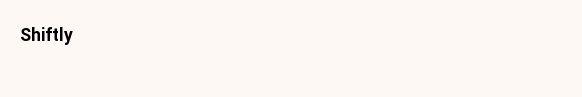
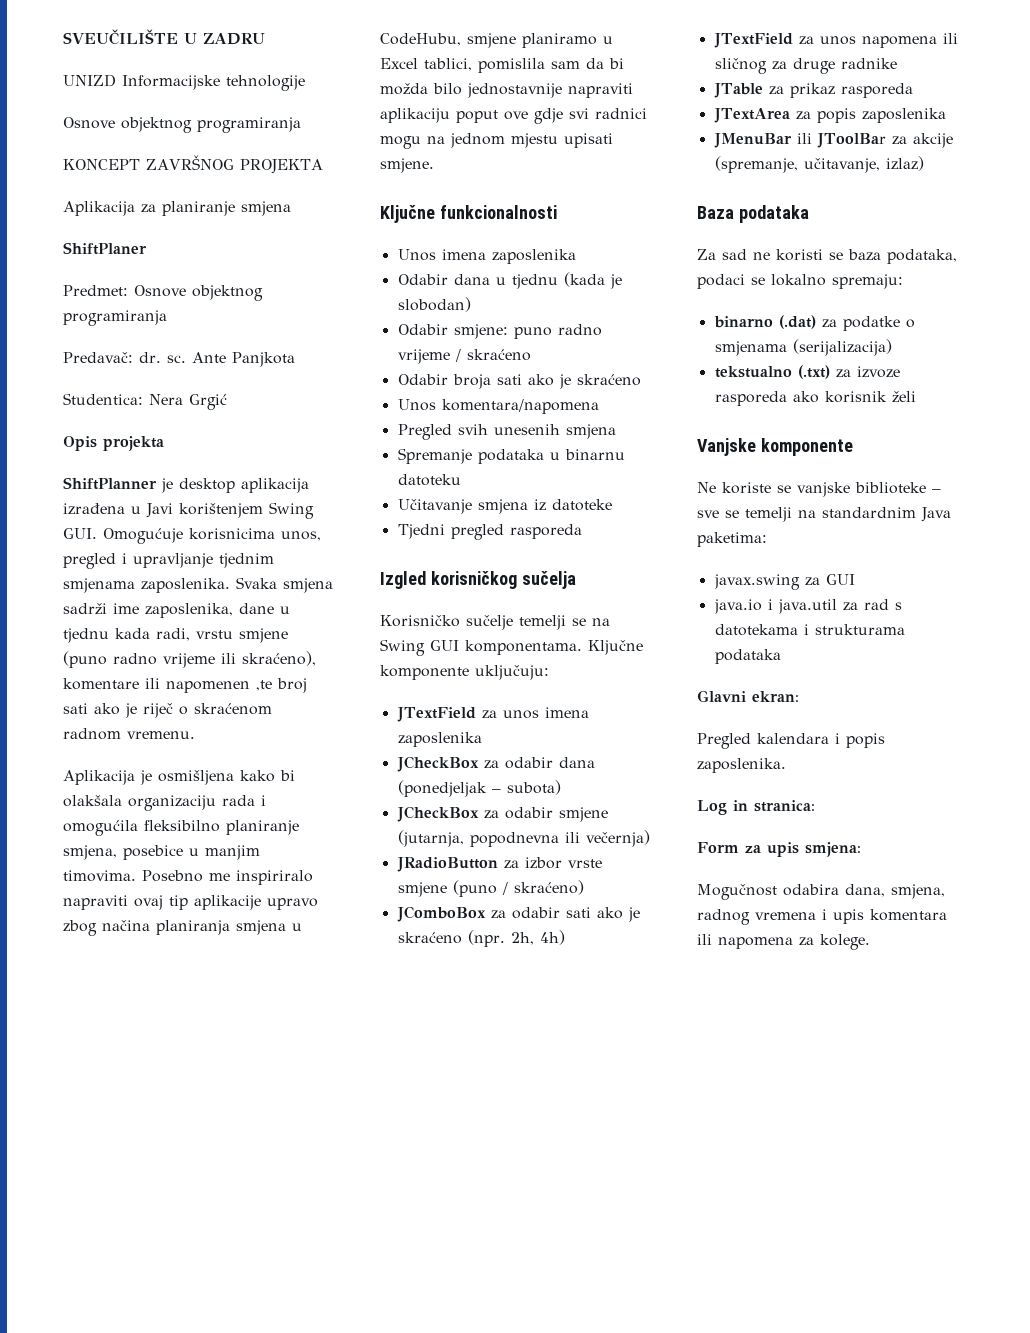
[20,27,73,45] Shiftly -> [63,29,265,45] [63,74,305,91] [63,117,301,133] [63,155,323,174] [63,201,291,216] [63,242,147,255] [63,285,263,301] [63,310,167,326] [63,352,295,367] [63,393,227,410] [63,436,164,451] [63,477,309,493] [63,502,314,519] [63,528,321,544] [63,553,274,569] [63,577,333,593] [63,603,290,618] [63,628,288,643] [63,651,316,668] [63,678,307,693] [63,703,272,718] [63,728,195,740] [63,770,295,785] [63,795,266,811] [63,820,299,836] [63,845,260,860] [63,870,313,885] [63,895,318,910] [63,920,302,936] [380,33,613,48] [380,58,624,73] [380,83,633,98] [380,108,647,124] [380,133,613,149] [380,158,434,173] [380,205,557,223] [397,249,576,264] [397,272,622,289] [397,297,471,312] [397,324,602,339] [397,349,531,364] [397,374,641,389] [397,399,599,414] [397,424,616,440] [397,448,625,464] [397,474,461,486] [397,499,612,514] [397,524,582,540] [380,571,576,589] [380,615,610,630] [380,639,643,656] [380,665,549,680] [396,707,589,722] [397,732,482,747] [396,756,595,772] [397,780,561,797] [396,806,608,822] [397,830,650,847] [396,857,602,872] [397,880,584,897] [396,906,640,922] [397,930,565,947] [713,33,958,48] [714,58,897,74] [713,83,913,98] [713,108,946,123] [713,133,953,148] [714,156,924,173] [697,205,809,223] [697,249,957,264] [697,274,903,289] [713,315,915,331] [714,339,892,356] [714,365,900,379] [714,391,916,406] [697,438,853,456] [697,482,941,497] [697,507,951,522] [697,532,767,547] [713,574,855,590] [713,599,902,614] [714,624,905,636] [714,649,781,664] [697,690,799,702] [697,733,885,749] [697,758,786,773] [697,800,815,815] [697,842,861,857] [697,884,945,900] [697,909,947,925] [697,934,870,950] SVEUČILIŠTE U ZADRU // UNIZD Informacijske tehnologije // Osnove objektnog programiranja // KONCEPT ZAVRŠNOG PROJEKTA // Aplikacija za planiranje smjena // ShiftPlaner // Predmet: Osnove objektnog programiranja // Predavač: dr. sc. Ante Panjkota // Studentica: Nera Grgić // Opis projekta // ShiftPlanner je desktop aplikacija izrađena u Javi korištenjem Swing GUI. Omogućuje korisnicima unos, pregled i upravljanje tjednim smjenama zaposlenika. Svaka smjena sadrži ime zaposlenika, dane u tjednu kada radi, vrstu smjene (puno radno vrijeme ili skraćeno), komentare ili napomenen ,te broj sati ako je riječ o skraćenom radnom vremenu. // Aplikacija je osmišljena kako bi olakšala organizaciju rada i omogućila fleksibilno planiranje smjena, posebice u manjim timovima. Posebno me inspiriralo napraviti ovaj tip aplikacije upravo zbog načina planiranja smjena u CodeHubu, smjene planiramo u Excel tablici, pomislila sam da bi možda bilo jednostavnije napraviti aplikaciju poput ove gdje svi radnici mogu na jednom mjestu upisati smjene. // Ključne funkcionalnosti // Unos imena zaposlenika // Odabir dana u tjednu (kada je slobodan) // Odabir smjene: puno radno vrijeme / skraćeno // Odabir broja sati ako je skraćeno // Unos komentara/napomena // Pregled svih unesenih smjena // Spremanje podataka u binarnu datoteku // Učitavanje smjena iz datoteke // Tjedni pregled rasporeda // Izgled korisničkog sučelja // Korisničko sučelje temelji se na Swing GUI komponentama. Ključne komponente uključuju: // JTextField za unos imena zaposlenika // JCheckBox za odabir dana (ponedjeljak – subota) // JCheckBox za odabir smjene (jutarnja, popodnevna ili večernja) // JRadioButton za izbor vrste smjene (puno / skraćeno) // JComboBox za odabir sati ako je skraćeno (npr. 2h, 4h) // JTextField za unos napomena ili sličnog za druge radnike // JTable za prikaz rasporeda // JTextArea za popis zaposlenika // JMenuBar ili JToolBar za akcije (spremanje, učitavanje, izlaz) // Baza podataka // Za sad ne koristi se baza podataka, podaci se lokalno spremaju: // binarno (.dat) za podatke o smjenama (serijalizacija) // tekstualno (.txt) za izvoze rasporeda ako korisnik želi // Vanjske komponente // Ne koriste se vanjske biblioteke – sve se temelji na standardnim Java paketima: // javax.swing za GUI // java.io i java.util za rad s datotekama i strukturama podataka // Glavni ekran: // Pregled kalendara i popis zaposlenika. // Log in stranica: // Form za upis smjena: // Mogučnost odabira dana, smjena, radnog vremena i upis komentara ili napomena za kolege.

